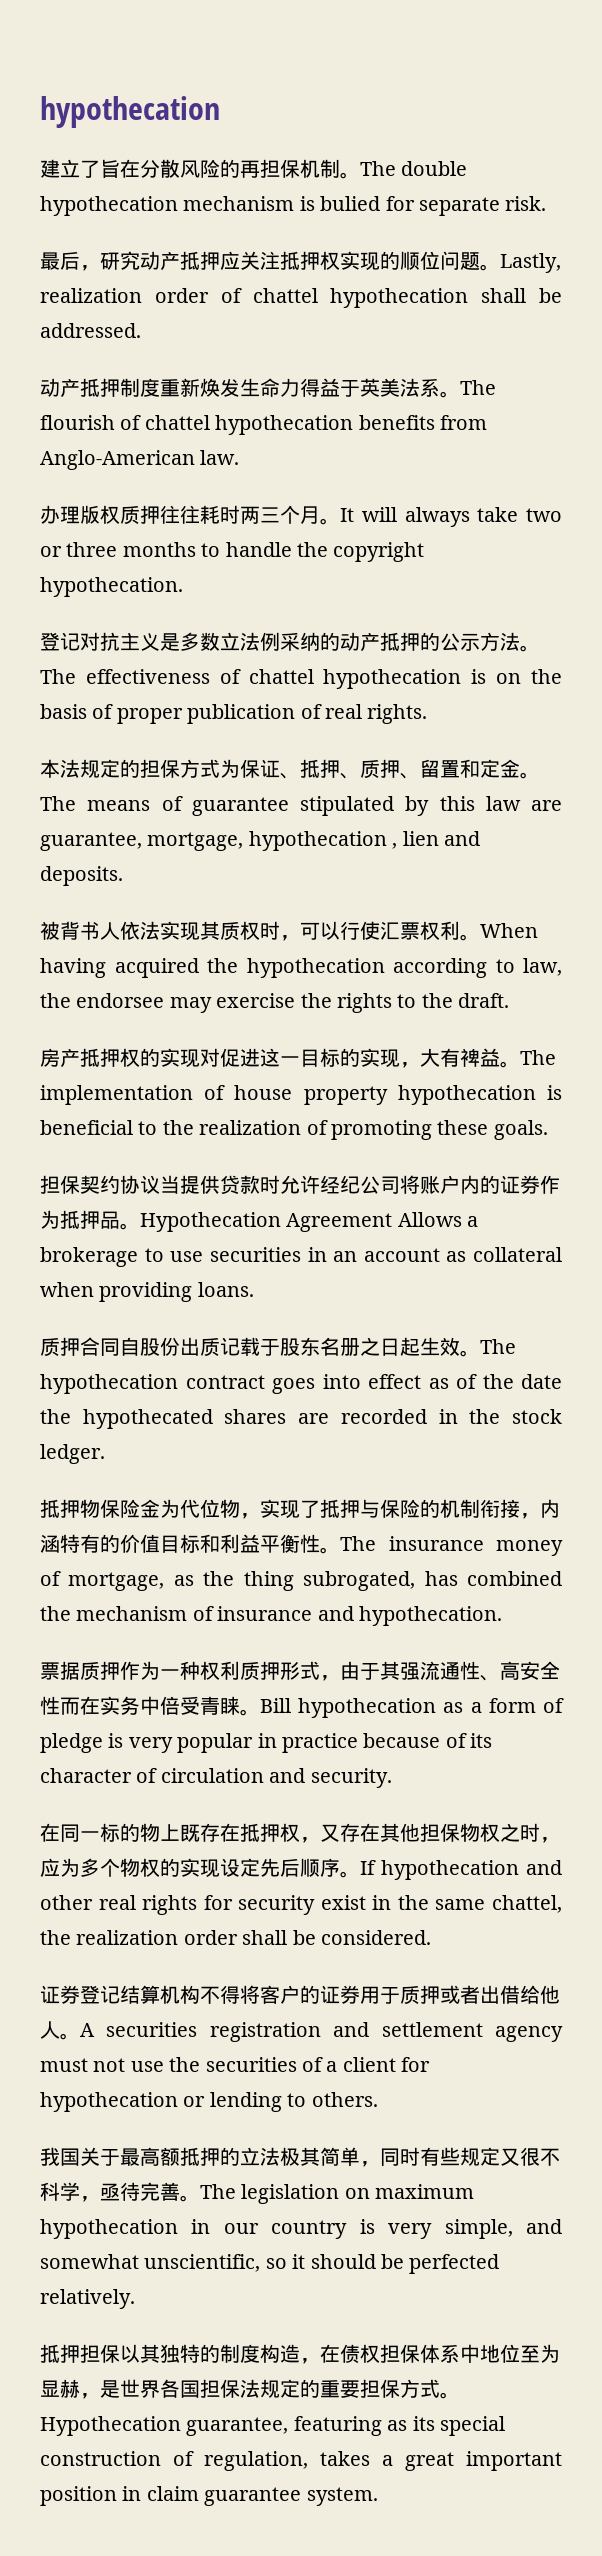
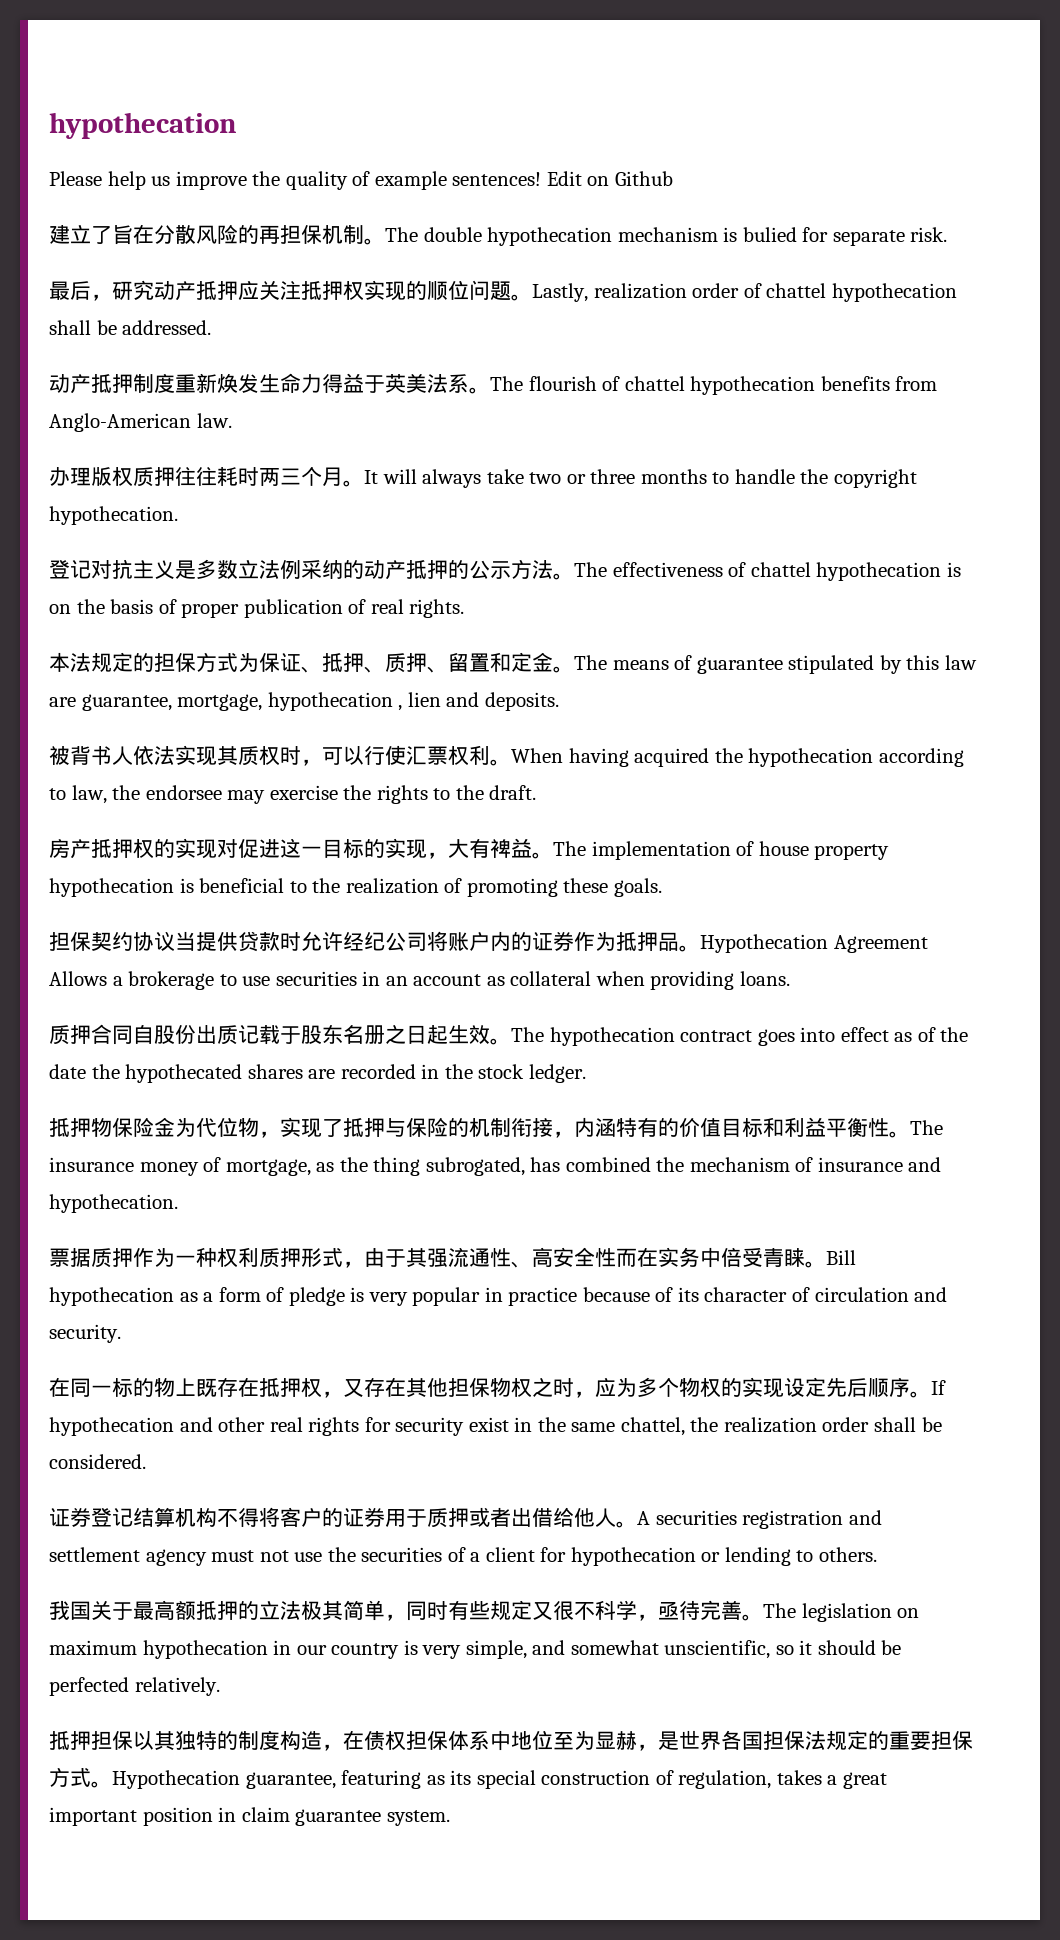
[40,96,220,128] hypothecation -> [49,112,237,139] [49,171,673,190] hypothecation // Please help us improve the quality of example sentences! Edit on Github

